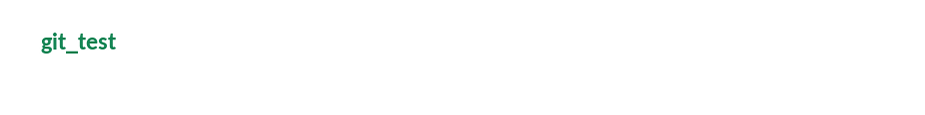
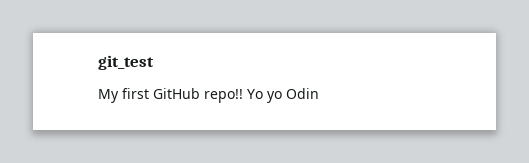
(116, 43) none -> [98,88,319,103] // My first GitHub repo!! Yo yo Odin

